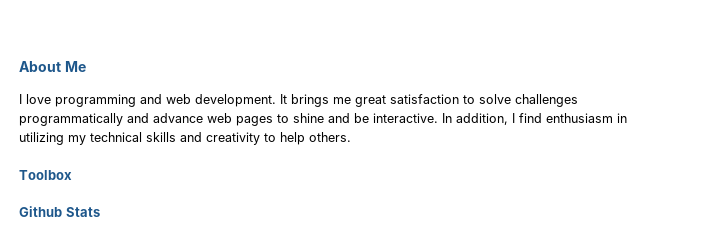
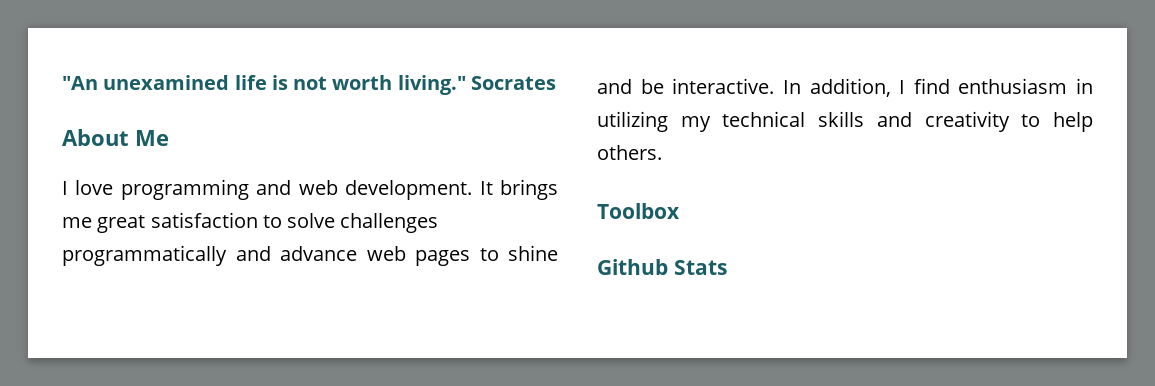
(19, 66) none -> [62,75,556,95] "An unexamined life is not worth living." Socrates //

